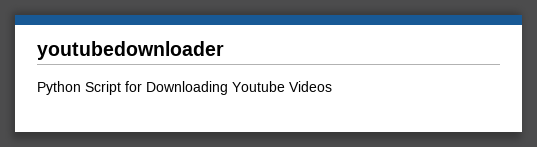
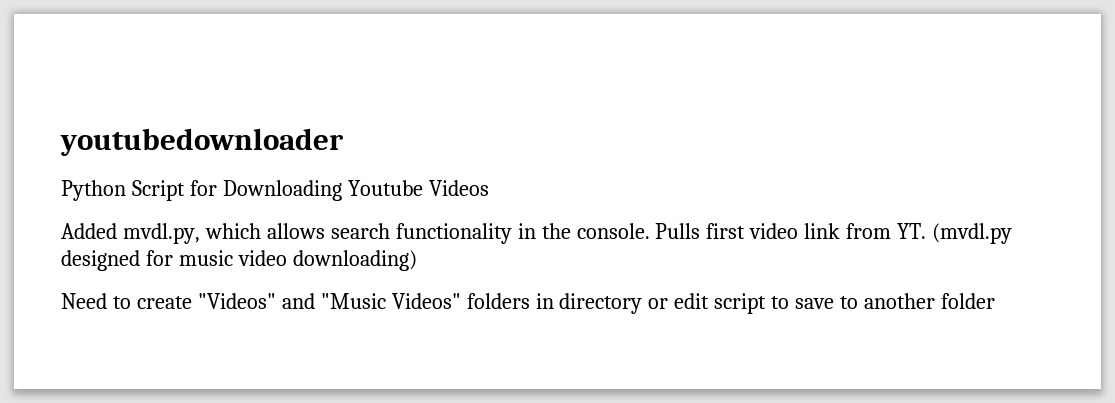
(332, 86) none -> [61,223,1013,244] [61,250,417,271] [61,293,995,314] // Added mvdl.py, which allows search functionality in the console. Pulls first video link from YT. (mvdl.py designed for music video downloading) // Need to create "Videos" and "Music Videos" folders in directory or edit script to save to another folder

